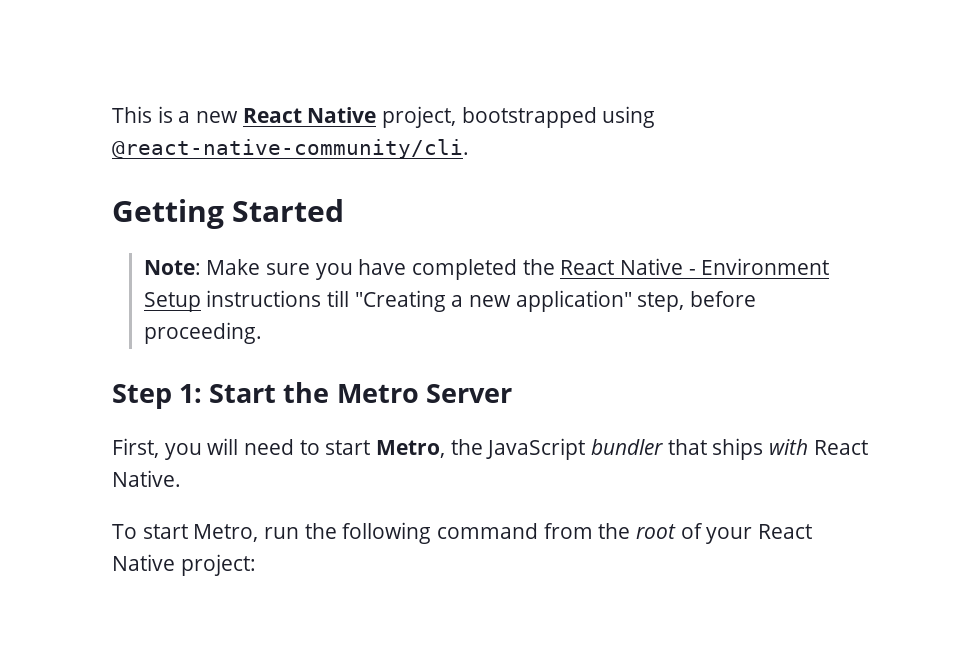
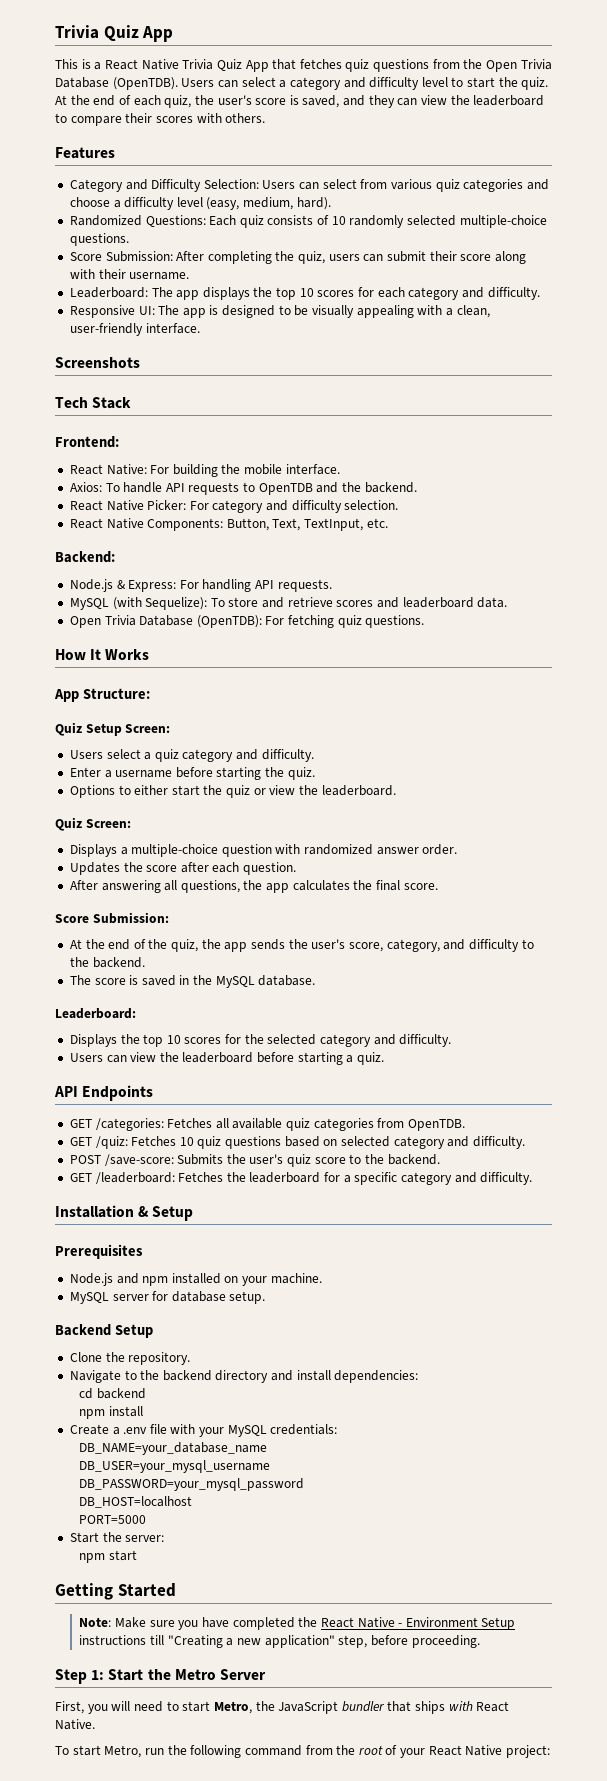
(112, 114) none -> [55,25,174,42] Trivia Quiz App //
[196,106,656,128] [112,139,469,159] new React Native project, bootstrapped using @react-native-community/cli. -> [104,59,552,72] [55,77,549,90] [55,95,545,108] [55,113,266,126] [55,147,115,159] [69,179,549,192] [69,197,331,210] [69,215,547,228] [69,233,129,246] [69,251,526,264] [69,269,190,280] [69,287,540,300] [69,305,490,318] [69,323,200,336] [55,357,140,368] [55,397,132,409] [55,436,119,448] [69,464,340,477] [69,482,417,495] [69,500,399,513] [69,518,388,531] [55,551,115,563] [69,579,332,592] [69,597,508,610] [69,615,425,628] [55,649,150,660] [54,688,150,702] [55,722,171,736] [69,749,314,762] [69,767,315,780] [69,785,396,798] [55,817,131,831] [69,844,458,857] [69,862,297,875] [69,880,438,893] [55,912,169,924] [69,939,534,952] [69,957,145,968] [69,975,316,988] [55,1008,136,1019] [69,1034,452,1047] [69,1052,385,1065] [54,1085,154,1101] [69,1118,466,1131] [69,1136,525,1149] [69,1154,440,1167] [69,1172,533,1185] [55,1205,194,1221] [55,1244,143,1259] [69,1273,322,1286] [69,1291,266,1304] [55,1324,153,1338] [69,1352,191,1365] [69,1370,419,1383] [79,1388,147,1399] [79,1406,144,1419] [69,1424,338,1437] [79,1442,268,1455] [79,1460,271,1473] [79,1478,305,1491] [79,1496,193,1508] [79,1515,147,1524] [69,1532,165,1543] [79,1550,138,1563] React Native Trivia Quiz App that fetches quiz questions from the Open Trivia Database (OpenTDB). Users can select a category and difficulty level to start the quiz. At the end of each quiz, the user's score is saved, and they can view the leaderboard to compare their scores with others. // Features // Category and Difficulty Selection: Users can select from various quiz categories and choose a difficulty level (easy, medium, hard). // Randomized Questions: Each quiz consists of 10 randomly selected multiple-choice questions. // Score Submission: After completing the quiz, users can submit their score along with their username. // Leaderboard: The app displays the top 10 scores for each category and difficulty. // Responsive UI: The app is designed to be visually appealing with a clean, user-friendly interface. // Screenshots // Tech Stack // Frontend: // React Native: For building the mobile interface. // Axios: To handle API requests to OpenTDB and the backend. // React Native Picker: For category and difficulty selection. // React Native Components: Button, Text, TextInput, etc. // Backend: // Node.js & Express: For handling API requests. // MySQL (with Sequelize): To store and retrieve scores and leaderboard data. // Open Trivia Database (OpenTDB): For fetching quiz questions. // How It Works // App Structure: // Quiz Setup Screen: // Users select a quiz category and difficulty. // Enter a username before starting the quiz. // Options to either start the quiz or view the leaderboard. // Quiz Screen: // Displays a multiple-choice question with randomized answer order. // Updates the score after each question. // After answering all questions, the app calculates the final score. // Score Submission: // At the end of the quiz, the app sends the user's score, category, and difficulty to the backend. // The score is saved in the MySQL database. // Leaderboard: // Displays the top 10 scores for the selected category and difficulty. // Users can view the leaderboard before starting a quiz. // API Endpoints // GET /categories: Fetches all available quiz categories from OpenTDB. // GET /quiz: Fetches 10 quiz questions based on selected category and difficulty. // POST /save-score: Submits the user's quiz score to the backend. // GET /leaderboard: Fetches the leaderboard for a specific category and difficulty. // Installation & Setup // Prerequisites // Node.js and npm installed on your machine. // MySQL server for database setup. // Backend Setup // Clone the repository. // Navigate to the backend directory and install dependencies: // cd backend // npm install // Create a .env file with your MySQL credentials: // DB_NAME=your_database_name // DB_USER=your_mysql_username // DB_PASSWORD=your_mysql_password // DB_HOST=localhost // PORT=5000 // Start the server: // npm start

